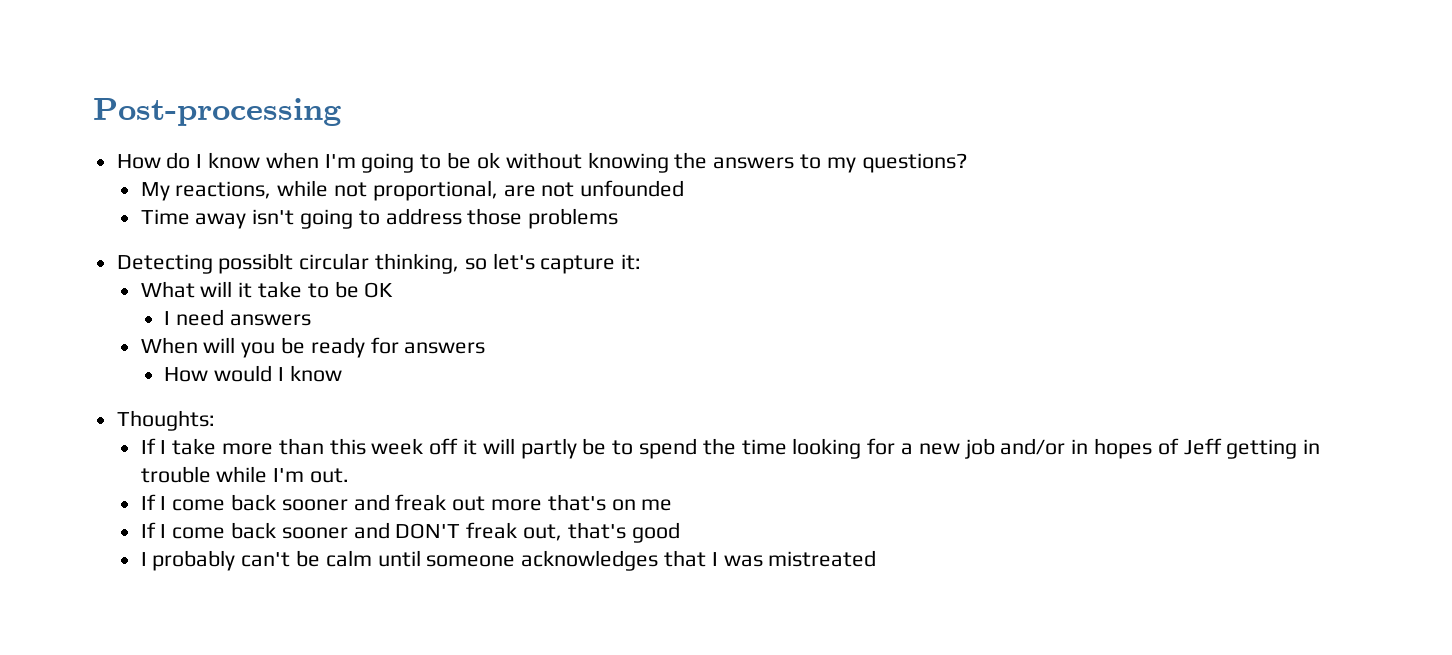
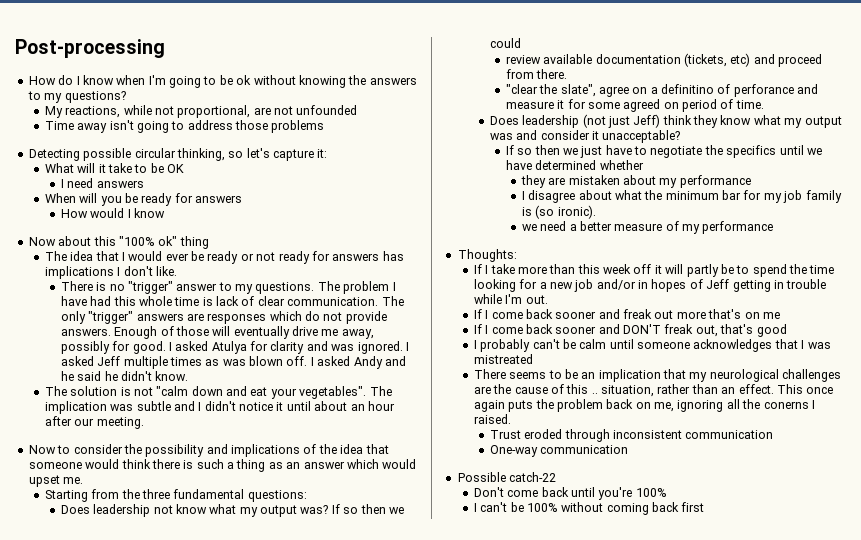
[218,253,294,274] possiblt -> [83,148,132,161] possible
(342, 373) none -> [28,236,209,249] [44,251,404,264] [44,266,177,279] [60,281,396,294] [60,296,404,306] [60,311,387,324] [60,326,374,339] [60,341,409,354] [60,356,406,369] [60,371,189,381] [44,386,392,399] [44,401,395,414] [44,416,144,429] [28,444,389,457] [28,459,417,472] [28,475,84,487] [44,489,307,502] [60,504,404,517] [489,38,521,48] [505,53,823,67] [505,69,568,79] [505,84,819,97] [505,99,764,112] [489,114,842,128] [489,130,681,143] [505,145,822,158] [505,160,644,170] [520,175,751,188] [521,190,842,203] [521,205,596,219] [521,221,774,234] // Now about this "100% ok" thing // The idea that I would ever be ready or not ready for answers has implications I don't like. // There is no "trigger" answer to my questions. The problem I have had this whole time is lack of clear communication. The only "trigger" answers are responses which do not provide answers. Enough of those will eventually drive me away, possibly for good. I asked Atulya for clarity and was ignored. I asked Jeff multiple times as was blown off. I asked Andy and he said he didn't know. // The solution is not "calm down and eat your vegetables". The implication was subtle and I didn't notice it until about an hour after our meeting. // Now to consider the possibility and implications of the idea that someone would think there is such a thing as an answer which would upset me. // Starting from the three fundamental questions: // Does leadership not know what my output was? If so then we could // review available documentation (tickets, etc) and proceed from there. // "clear the slate", agree on a definitino of perforance and measure it for some agreed on period of time. // Does leadership (not just Jeff) think they know what my output was and consider it unacceptable? // If so then we just have to negotiate the specifics until we have determined whether // they are mistaken about my performance // I disagree about what the minimum bar for my job family is (so ironic). // we need a better measure of my performance
(877, 558) none -> [473,369,842,382] [473,384,834,397] [473,399,815,412] [473,414,511,424] [489,429,774,442] [489,445,629,457] [457,472,557,482] [473,487,667,500] [473,502,705,515] // There seems to be an implication that my neurological challenges are the cause of this .. situation, rather than an effect. This once again puts the problem back on me, ignoring all the conerns I raised. // Trust eroded through inconsistent communication // One-way communication // Possible catch-22 // Don't come back until you're 100% // I can't be 100% without coming back first

